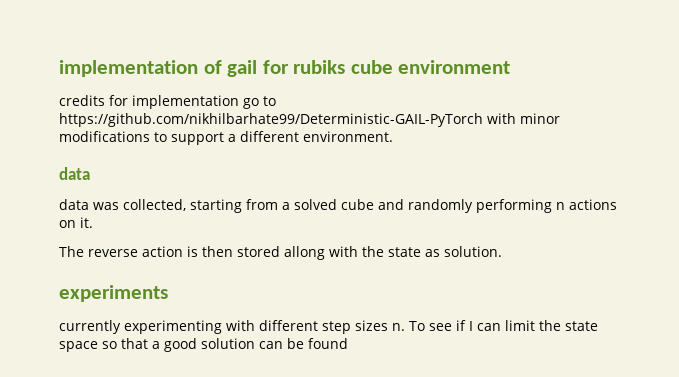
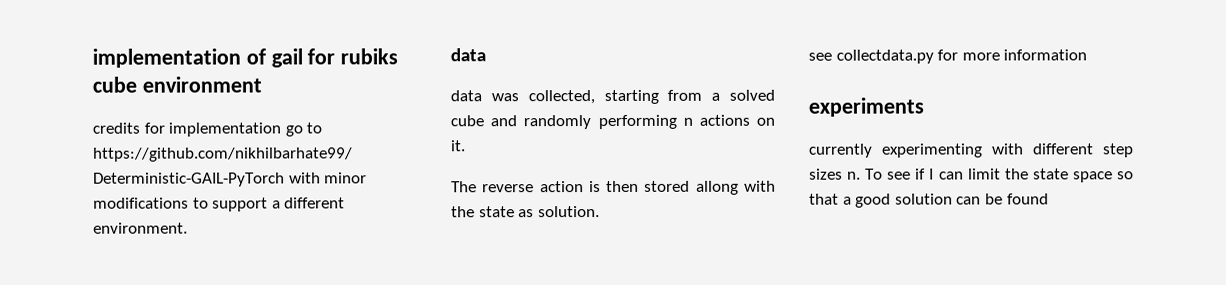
(502, 251) none -> [808,49,1088,64] // see collectdata.py for more information

